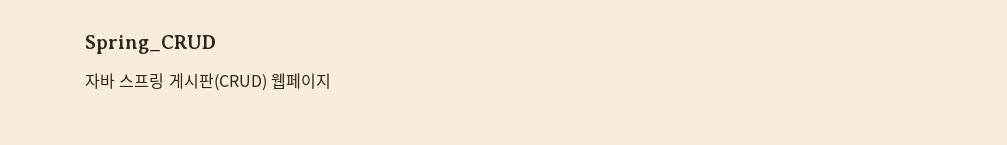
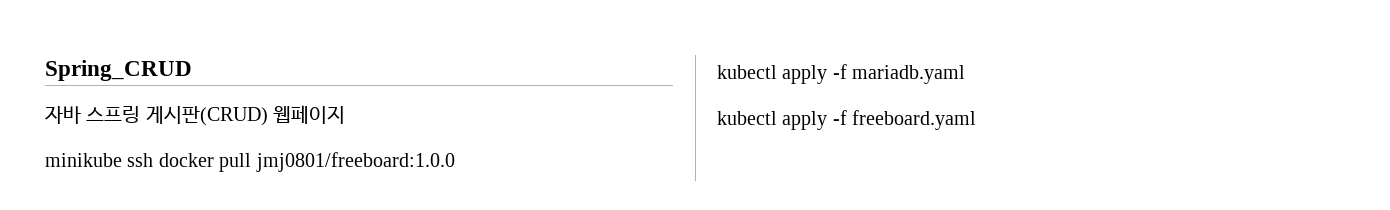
(331, 81) none -> [45,152,455,172] [717,64,966,84] [717,110,977,130] // minikube ssh docker pull jmj0801/freeboard:1.0.0 // kubectl apply -f mariadb.yaml // kubectl apply -f freeboard.yaml

